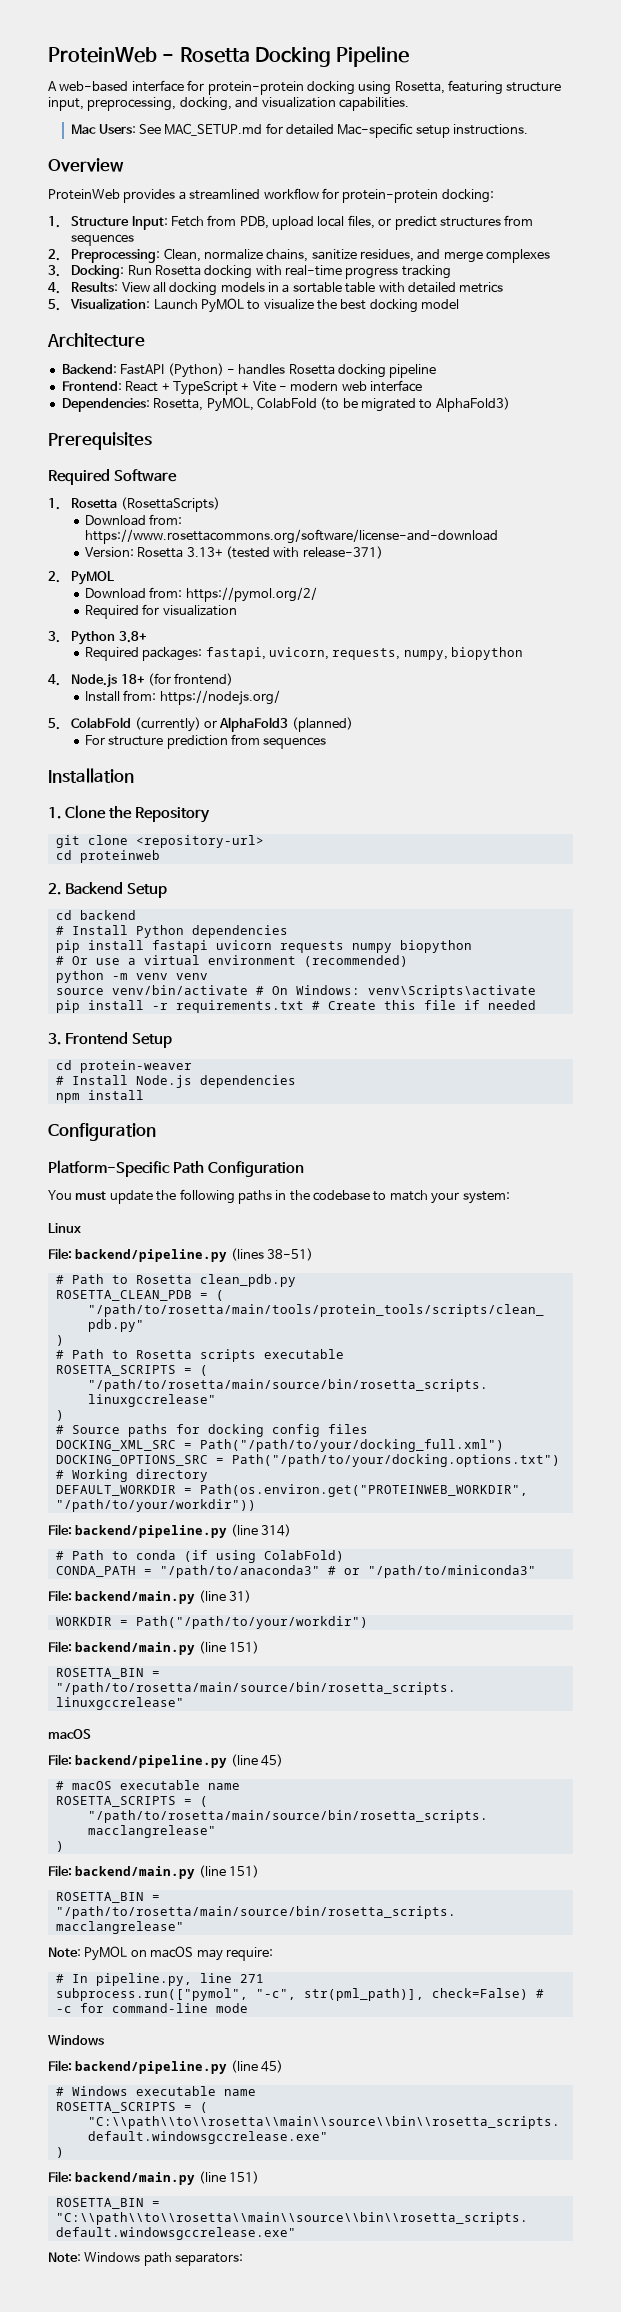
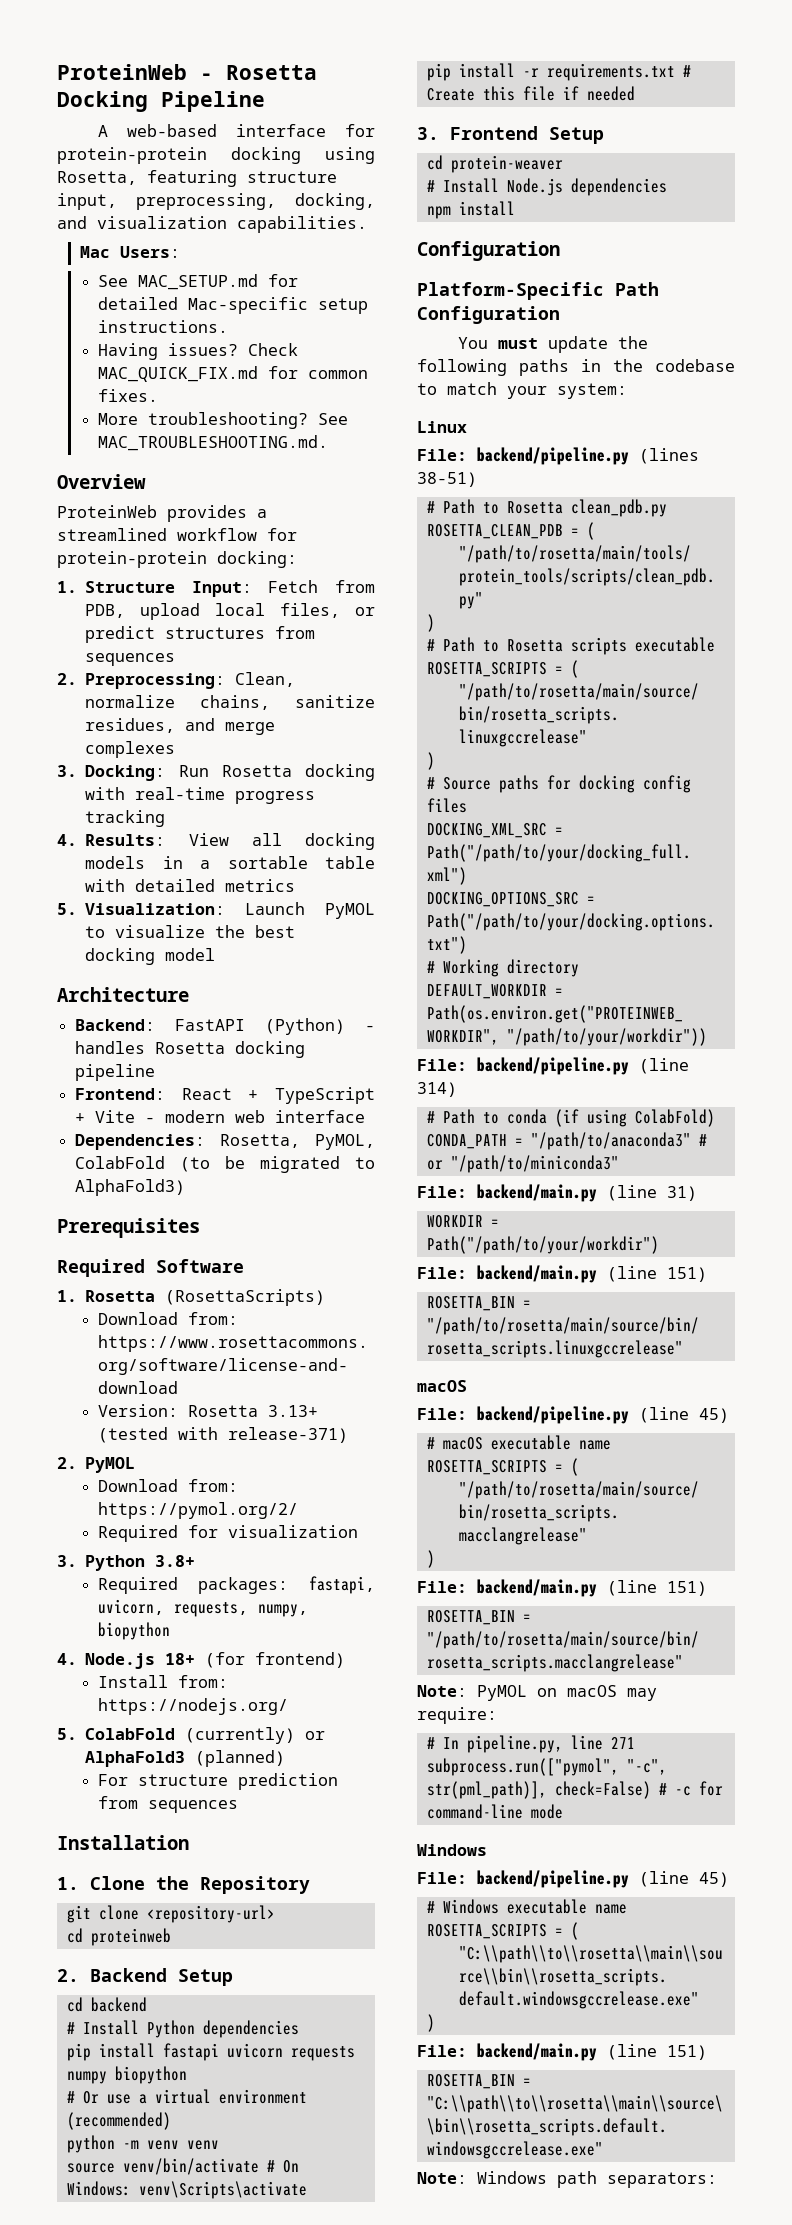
(136, 129) none -> (180, 252) //
(529, 129) none -> [97,343,298,360] [97,366,368,382] [97,389,158,402] [97,412,348,429] [97,435,328,451] // Having issues? Check MAC_QUICK_FIX.md for common fixes. // More troubleshooting? See MAC_TROUBLESHOOTING.md.

